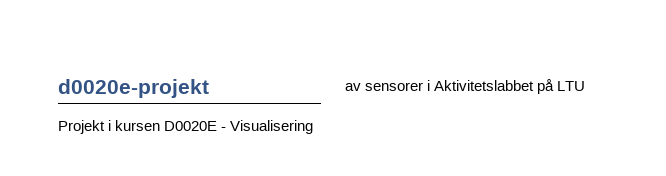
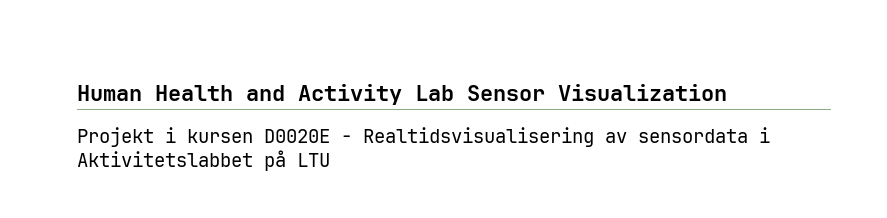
[58,79,209,98] d0020e-projekt -> [77,84,727,105] Human Health and Activity Lab Sensor Visualization
[230,120,314,134] [345,82,424,91] Visualisering av sensorer -> [363,127,748,147] Realtidsvisualisering av sensordata

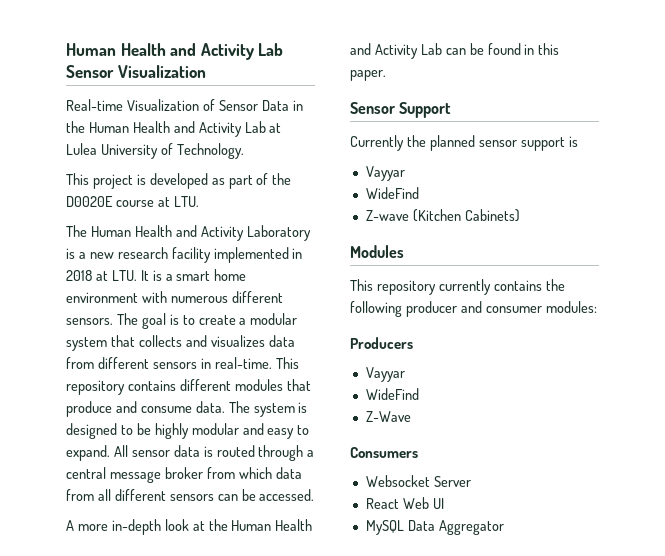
[77,127,770,147] [77,150,330,171] Projekt i kursen D0020E - Realtidsvisualisering av sensordata i Aktivitetslabbet på LTU -> [66,99,303,111] [66,121,282,137] [66,143,244,159] [66,173,292,189] [66,196,199,207] [66,225,311,241] [66,247,303,263] [66,269,247,281] [66,291,283,303] [66,313,298,329] [66,335,295,351] [66,357,299,369] [66,379,311,395] [66,401,308,417] [66,423,310,439] [66,445,315,461] [66,467,302,483] [66,489,315,501] [66,519,313,535] [350,43,560,59] [350,70,386,81] [350,102,452,118] [350,135,578,151] [365,166,405,181] [365,187,419,199] [365,209,520,222] [350,245,404,258] [350,279,565,295] [350,301,597,317] [350,337,413,349] [365,367,405,382] [365,388,419,400] [365,411,411,422] [350,447,418,458] [365,475,471,487] [365,497,444,509] [365,520,504,535] Real-time Visualization of Sensor Data in the Human Health and Activity Lab at Lulea University of Technology. // This project is developed as part of the D0020E course at LTU. // The Human Health and Activity Laboratory is a new research facility implemented in 2018 at LTU. It is a smart home environment with numerous different sensors. The goal is to create a modular system that collects and visualizes data from different sensors in real-time. This repository contains different modules that produce and consume data. The system is designed to be highly modular and easy to expand. All sensor data is routed through a central message broker from which data from all different sensors can be accessed. // A more in-depth look at the Human Health and Activity Lab can be found in this paper. // Sensor Support // Currently the planned sensor support is // Vayyar // WideFind // Z-wave (Kitchen Cabinets) // Modules // This repository currently contains the following producer and consumer modules: // Producers // Vayyar // WideFind // Z-Wave // Consumers // Websocket Server // React Web UI // MySQL Data Aggregator

